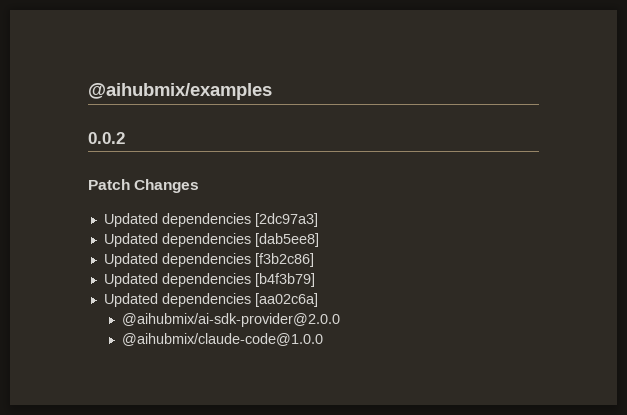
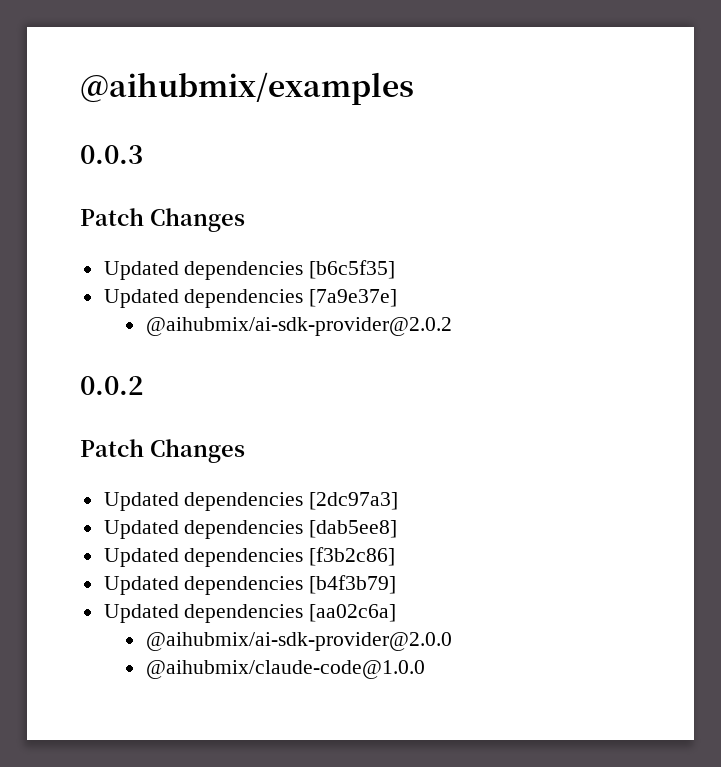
(272, 91) none -> [80,145,143,164] [80,208,245,232] [103,260,396,280] [103,289,398,308] [145,317,452,336] // 0.0.3 // Patch Changes // Updated dependencies [b6c5f35] // Updated dependencies [7a9e37e] // @aihubmix/ai-sdk-provider@2.0.2

